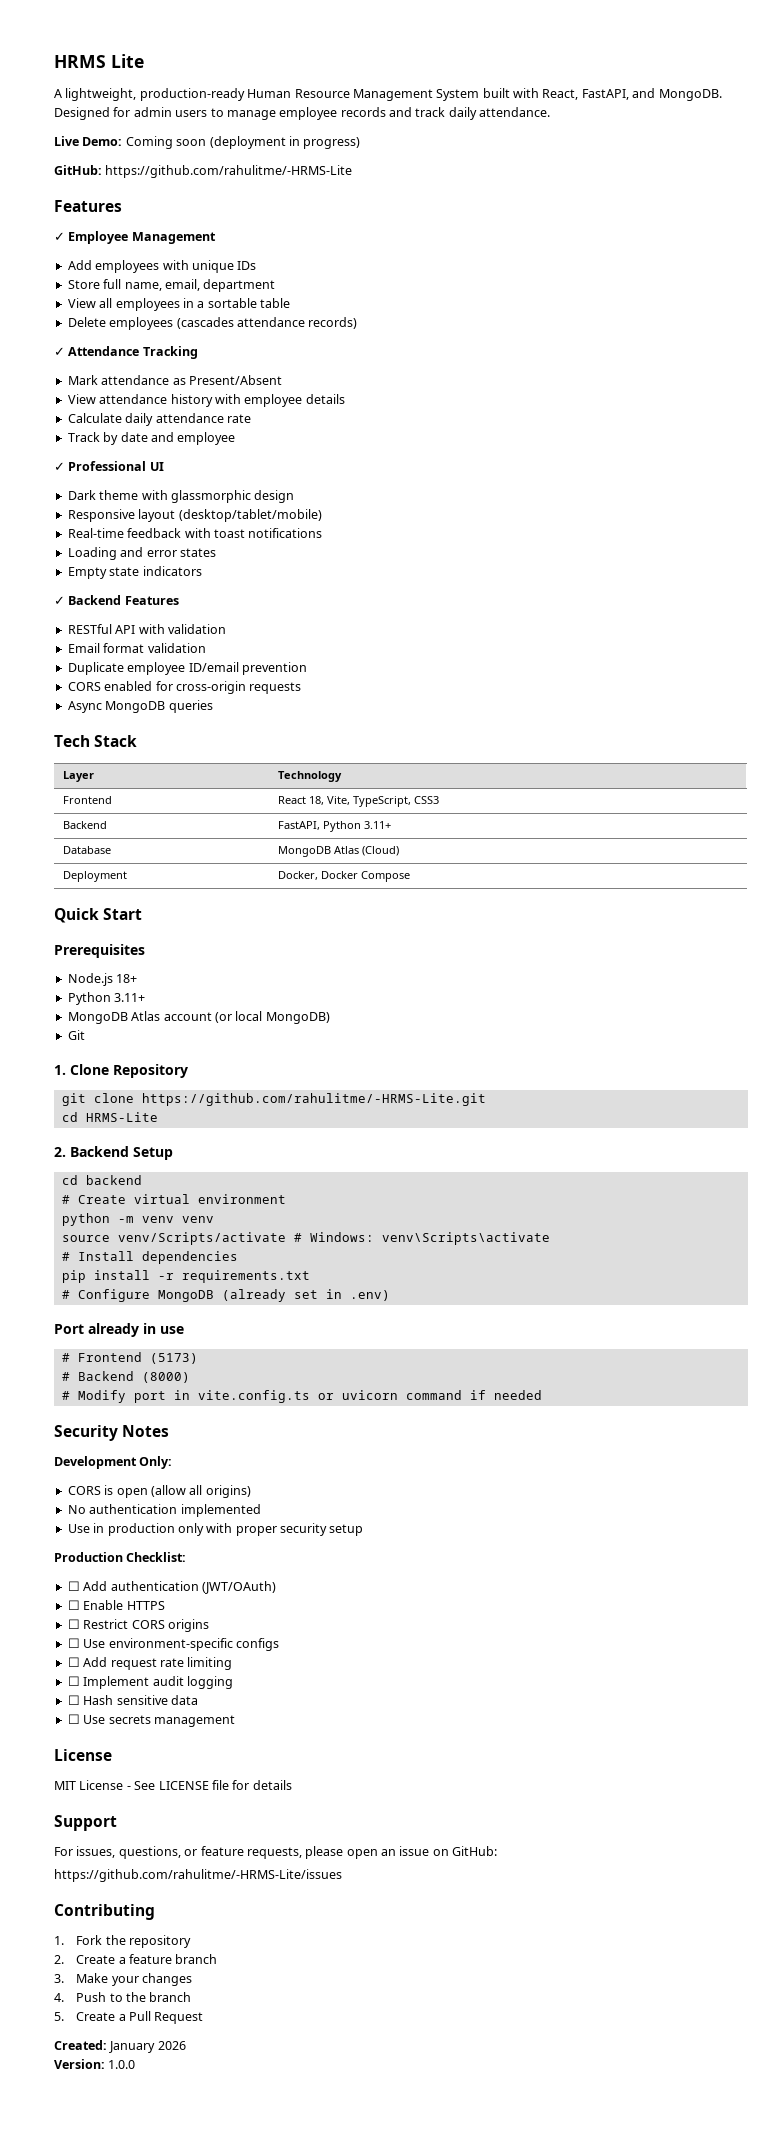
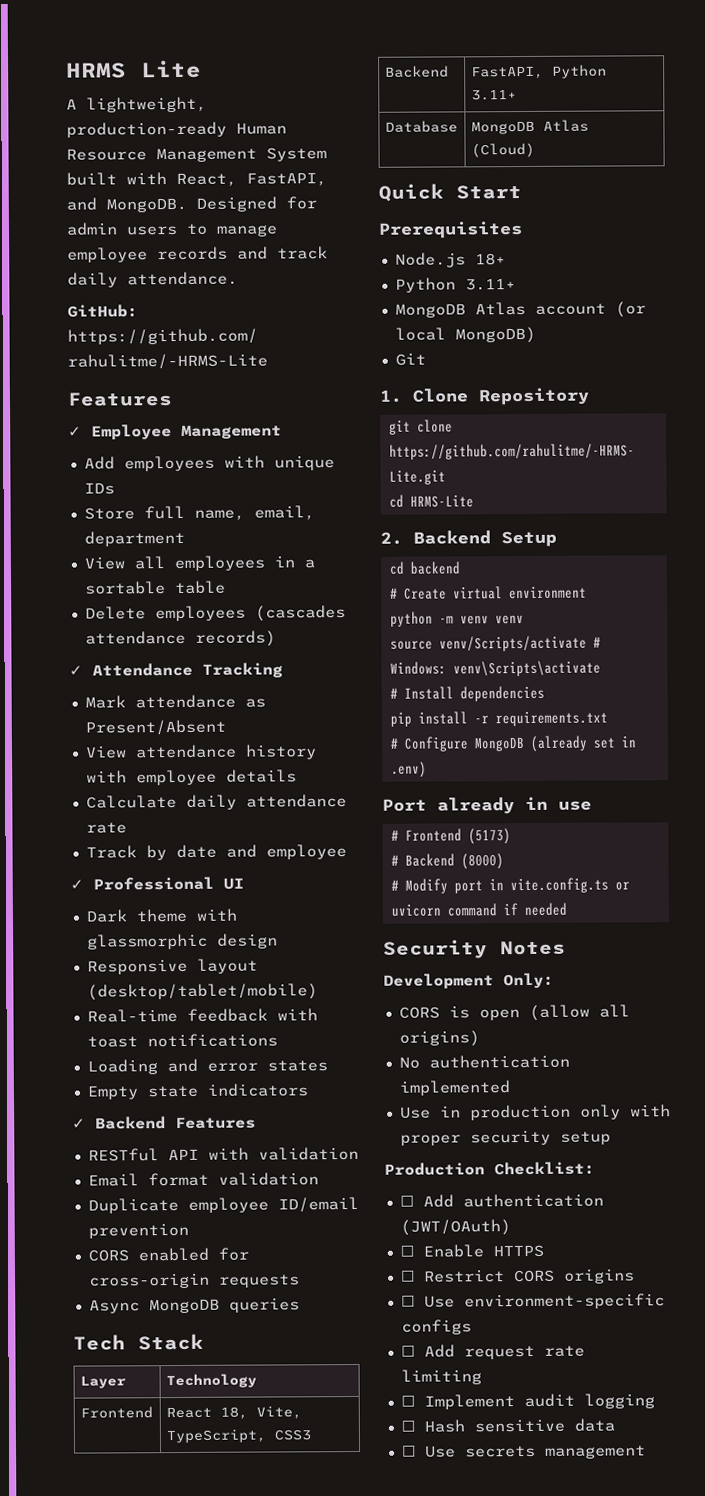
[54,136,361,149] // Live Demo: Coming soon (deployment in progress) -> (238, 278) none
[62,871,127,882] [277,871,410,882] // Deployment | Docker, Docker Compose -> (535, 150) none
[54,1749,112,1761] [54,1780,292,1790] [54,1815,117,1831] [54,1846,498,1859] [54,1869,342,1882] [54,1904,155,1920] [54,1935,192,1948] [54,1954,218,1964] [54,1973,193,1986] [54,1992,192,2002] [54,2011,204,2024] [54,2040,186,2053] [54,2059,136,2069] // License // MIT License - See LICENSE file for details // Support // For issues, questions, or feature requests, please open an issue on GitHub: // https://github.com/rahulitme/-HRMS-Lite/issues // Contributing // 1. Fork the repository // 2. Create a feature branch // 3. Make your changes // 4. Push to the branch // 5. Create a Pull Request // Created: January 2026 // Version: 1.0.0 -> (646, 1452) none

